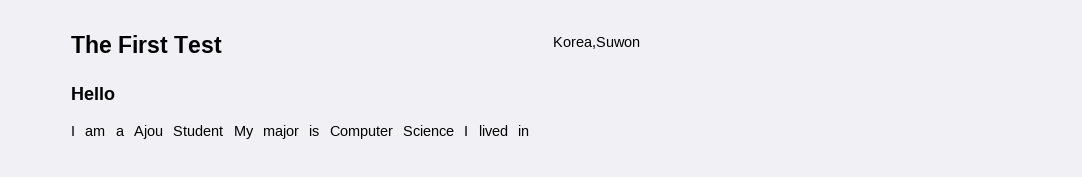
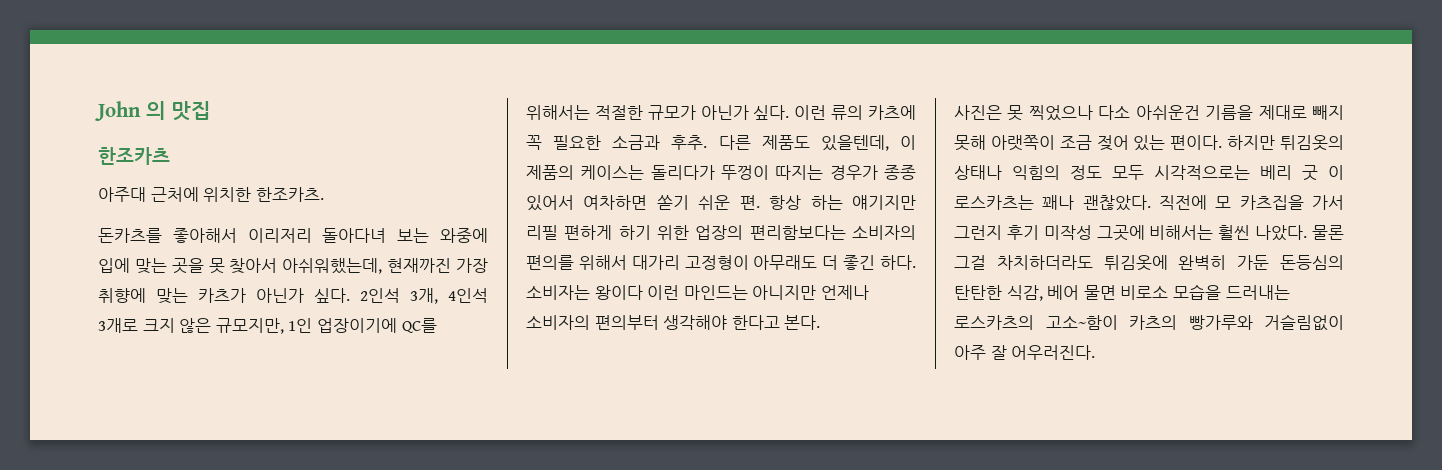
[71,35,223,53] [71,87,115,100] [71,125,529,139] [553,37,640,49] The First Test // Hello // I am a Ajou Student My major is Computer Science I lived in Korea,Suwon -> [95,101,212,121] [98,147,170,165] [98,187,324,202] [98,228,488,243] [98,258,488,274] [98,288,488,304] [98,318,437,334] [526,105,916,120] [526,135,916,151] [526,165,916,180] [526,194,916,211] [526,225,916,240] [526,255,916,270] [526,285,869,300] [526,315,821,330] [954,105,1344,121] [954,135,1344,151] [954,165,1344,181] [954,195,1344,211] [954,225,1344,241] [954,255,1344,271] [954,284,1290,301] [954,314,1344,331] [954,345,1096,360] John 의 맛집 // 한조카츠 // 아주대 근처에 위치한 한조카츠. // 돈카츠를 좋아해서 이리저리 돌아다녀 보는 와중에 입에 맞는 곳을 못 찾아서 아쉬워했는데, 현재까진 가장 취향에 맞는 카츠가 아닌가 싶다. 2인석 3개, 4인석 3개로 크지 않은 규모지만, 1인 업장이기에 QC를 위해서는 적절한 규모가 아닌가 싶다. 이런 류의 카츠에 꼭 필요한 소금과 후추. 다른 제품도 있을텐데, 이 제품의 케이스는 돌리다가 뚜껑이 따지는 경우가 종종 있어서 여차하면 쏟기 쉬운 편. 항상 하는 얘기지만 리필 편하게 하기 위한 업장의 편리함보다는 소비자의 편의를 위해서 대가리 고정형이 아무래도 더 좋긴 하다. 소비자는 왕이다 이런 마인드는 아니지만 언제나 소비자의 편의부터 생각해야 한다고 본다. // 사진은 못 찍었으나 다소 아쉬운건 기름을 제대로 빼지 못해 아랫쪽이 조금 젖어 있는 편이다. 하지만 튀김옷의 상태나 익힘의 정도 모두 시각적으로는 베리 굿 이 로스카츠는 꽤나 괜찮았다. 직전에 모 카츠집을 가서 그런지 후기 미작성 그곳에 비해서는 훨씬 나았다. 물론 그걸 차치하더라도 튀김옷에 완벽히 가둔 돈등심의 탄탄한 식감, 베어 물면 비로소 모습을 드러내는 로스카츠의 고소~함이 카츠의 빵가루와 거슬림없이 아주 잘 어우러진다.

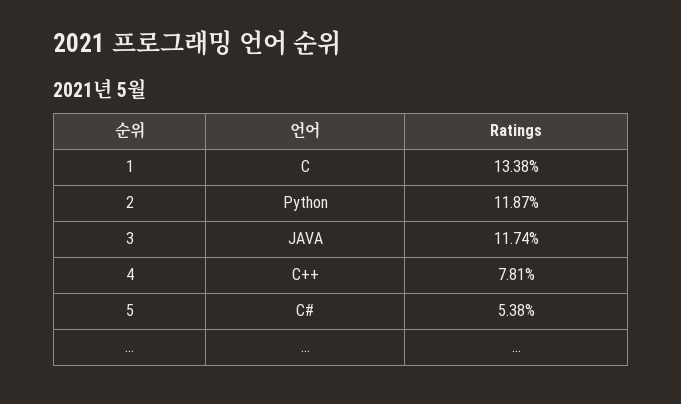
[95,101,212,121] [98,147,170,165] [98,187,324,202] [98,228,488,243] [98,258,488,274] [98,288,488,304] [98,318,437,334] [526,105,916,120] [526,135,916,151] [526,165,916,180] [526,194,916,211] [526,225,916,240] [526,255,916,270] [526,285,869,300] [526,315,821,330] [954,105,1344,121] [954,135,1344,151] [954,165,1344,181] [954,195,1344,211] [954,225,1344,241] [954,255,1344,271] [954,284,1290,301] [954,314,1344,331] [954,345,1096,360] John 의 맛집 // 한조카츠 // 아주대 근처에 위치한 한조카츠. // 돈카츠를 좋아해서 이리저리 돌아다녀 보는 와중에 입에 맞는 곳을 못 찾아서 아쉬워했는데, 현재까진 가장 취향에 맞는 카츠가 아닌가 싶다. 2인석 3개, 4인석 3개로 크지 않은 규모지만, 1인 업장이기에 QC를 위해서는 적절한 규모가 아닌가 싶다. 이런 류의 카츠에 꼭 필요한 소금과 후추. 다른 제품도 있을텐데, 이 제품의 케이스는 돌리다가 뚜껑이 따지는 경우가 종종 있어서 여차하면 쏟기 쉬운 편. 항상 하는 얘기지만 리필 편하게 하기 위한 업장의 편리함보다는 소비자의 편의를 위해서 대가리 고정형이 아무래도 더 좋긴 하다. 소비자는 왕이다 이런 마인드는 아니지만 언제나 소비자의 편의부터 생각해야 한다고 본다. // 사진은 못 찍었으나 다소 아쉬운건 기름을 제대로 빼지 못해 아랫쪽이 조금 젖어 있는 편이다. 하지만 튀김옷의 상태나 익힘의 정도 모두 시각적으로는 베리 굿 이 로스카츠는 꽤나 괜찮았다. 직전에 모 카츠집을 가서 그런지 후기 미작성 그곳에 비해서는 훨씬 나았다. 물론 그걸 차치하더라도 튀김옷에 완벽히 가둔 돈등심의 탄탄한 식감, 베어 물면 비로소 모습을 드러내는 로스카츠의 고소~함이 카츠의 빵가루와 거슬림없이 아주 잘 어우러진다. -> [53,30,342,56] [53,78,147,100] [114,121,145,139] [290,121,320,139] [490,124,542,139] [125,160,134,172] [300,160,310,172] [493,160,539,172] [125,196,134,208] [282,196,328,211] [493,196,539,208] [125,232,134,244] [287,232,323,244] [493,232,539,244] [125,268,134,280] [291,268,319,280] [497,268,535,280] [125,304,134,316] [296,304,314,316] [497,304,535,316] [125,350,134,352] [300,350,310,352] [511,350,521,352] 2021 프로그래밍 언어 순위 // 2021년 5월 // 순위 | 언어 | Ratings // 1 | C | 13.38% // 2 | Python | 11.87% // 3 | JAVA | 11.74% // 4 | C++ | 7.81% // 5 | C# | 5.38% // ... | ... | ...

